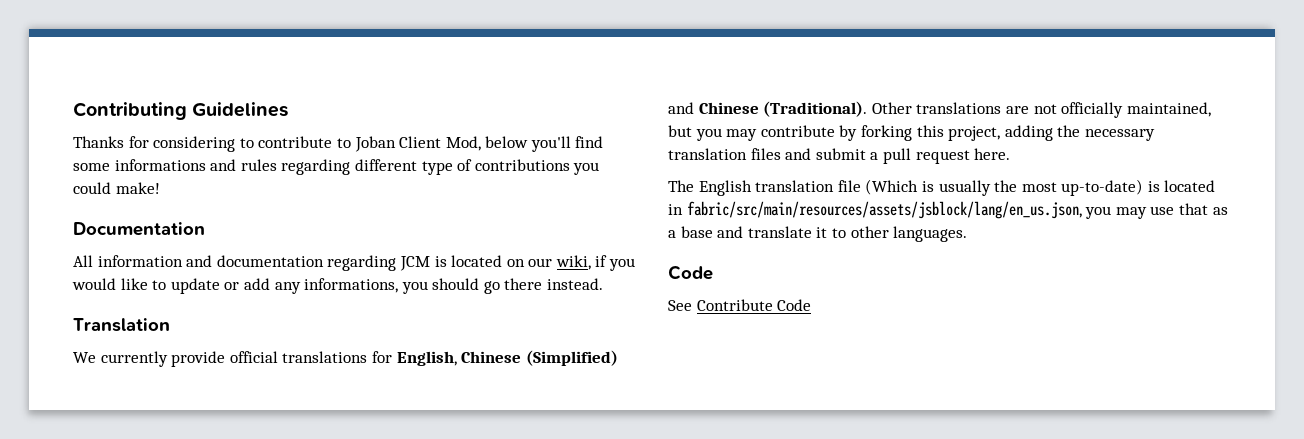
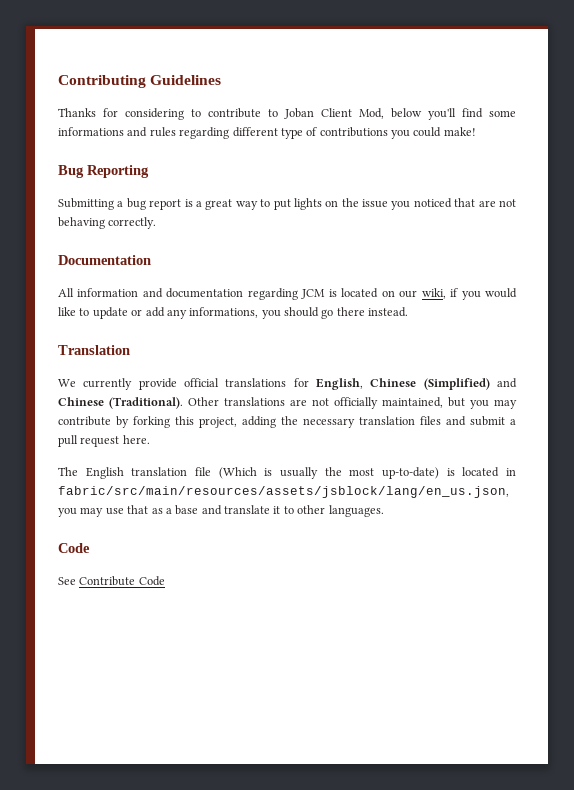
(160, 188) none -> [58,165,149,178] [58,198,517,210] [58,217,157,229] // Bug Reporting // Submitting a bug report is a great way to put lights on the issue you noticed that are not behaving correctly.

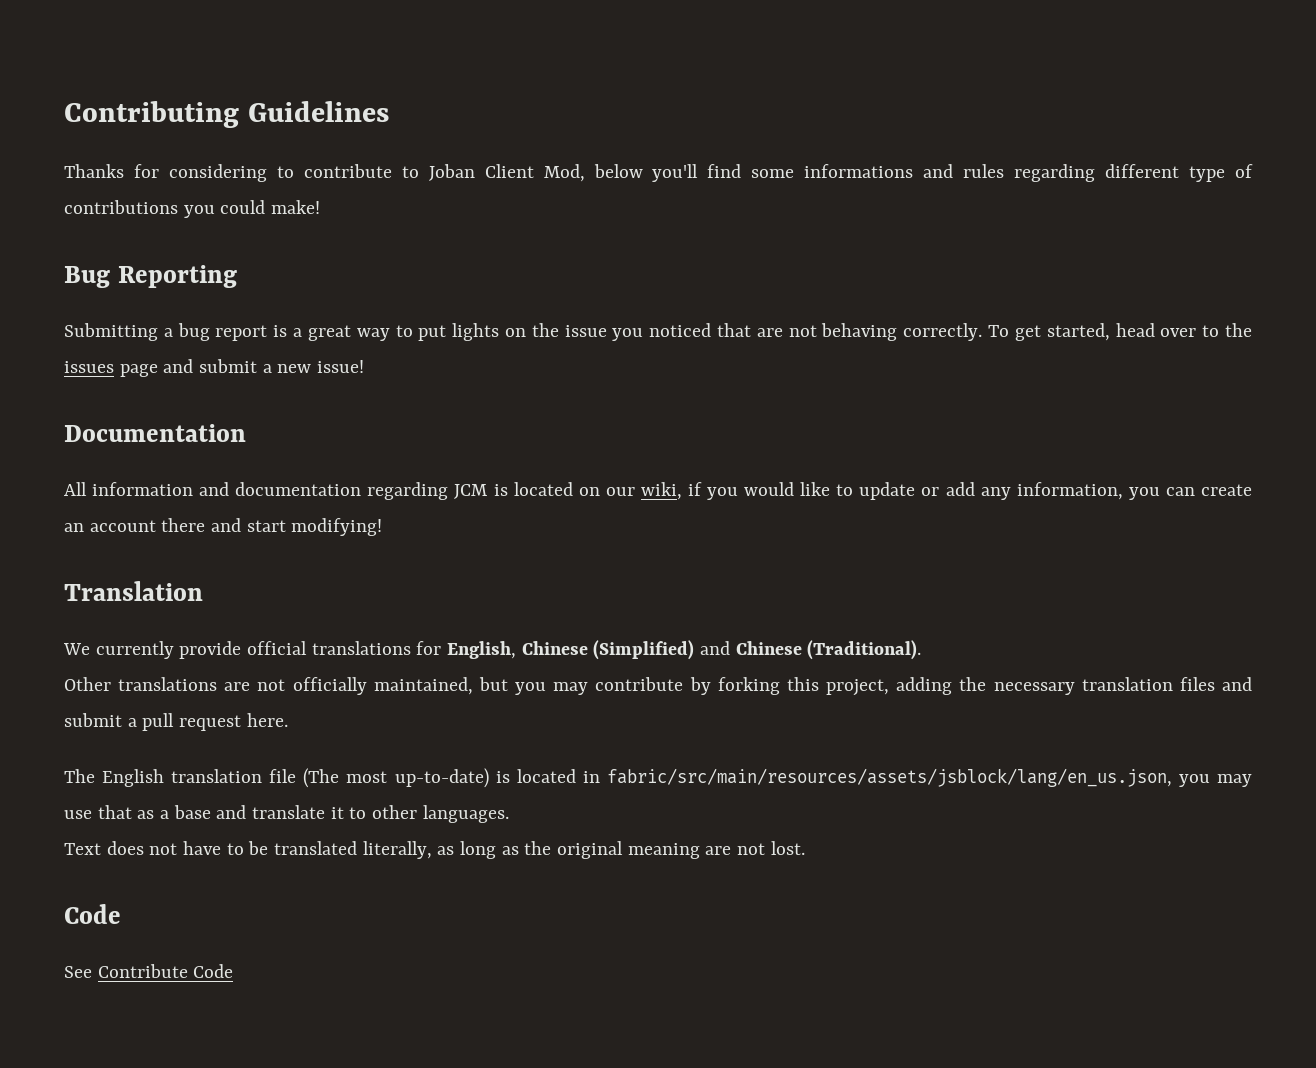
(157, 223) none -> [988,323,1252,341] [64,359,365,377] To get started, head over to the issues page and submit a new issue!
[189,307,409,319] informations, you should go there instead. -> [1016,482,1253,500] [64,518,383,536] information, you can create an account there and start modifying!
(183, 403) none -> (922, 650) //
[218,467,342,479] (Which is usually the -> [303,768,340,788] (The
(384, 511) none -> [64,841,805,859] // Text does not have to be translated literally, as long as the original meaning are not lost.

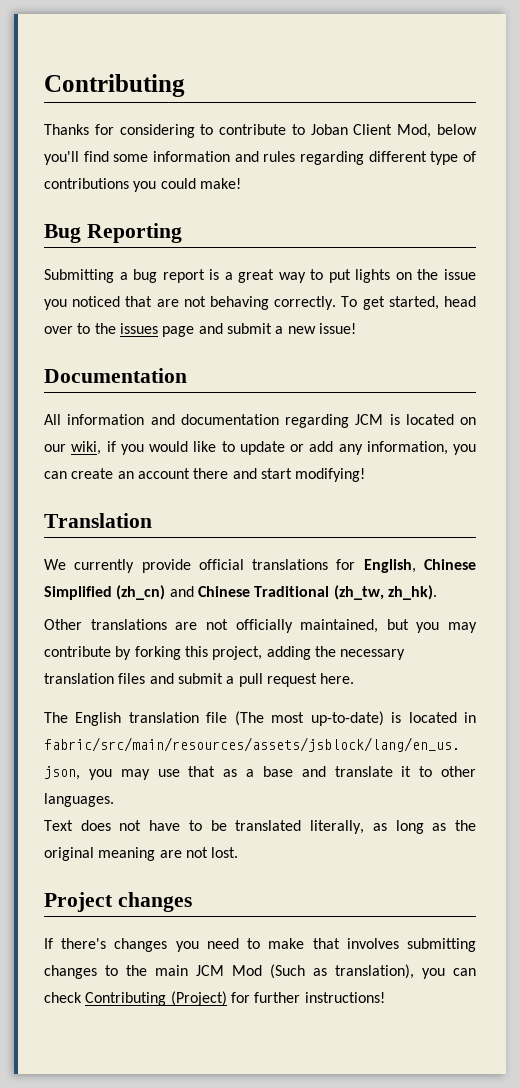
[64,101,389,128] Contributing Guidelines -> [44,74,185,97] Contributing
[804,164,914,178] informations -> [153,151,230,162] information
[593,640,922,660] (Simplified) and Chinese (Traditional). -> [44,585,437,600] Simplified (zh_cn) and Chinese Traditional (zh_tw, zh_hk).
[64,904,121,924] [64,964,234,978] Code // See Contribute Code -> [44,892,192,912] [44,938,477,952] [44,964,476,979] [44,991,385,1006] Project changes // If there's changes you need to make that involves submitting changes to the main JCM Mod (Such as translation), you can check Contributing (Project) for further instructions!

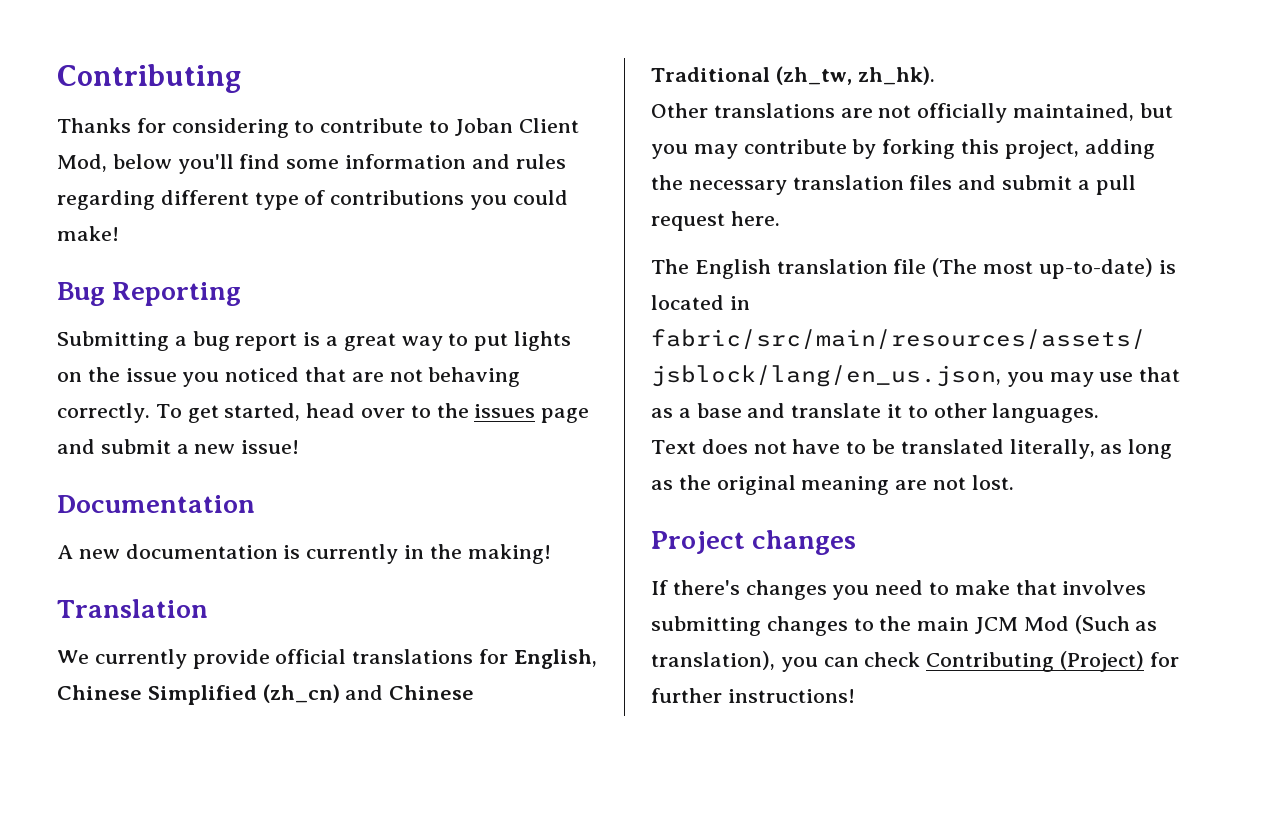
[44,414,476,428] [44,441,476,455] [44,468,366,482] All information and documentation regarding JCM is located on our wiki, if you would like to update or add any information, you can create an account there and start modifying! -> [57,544,551,564] A new documentation is currently in the making!

